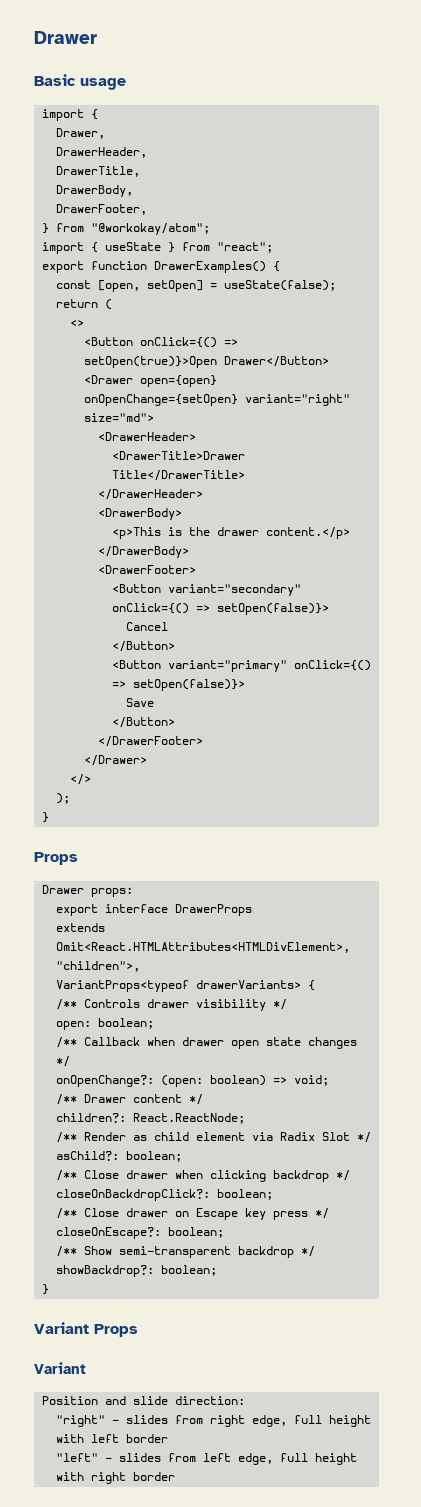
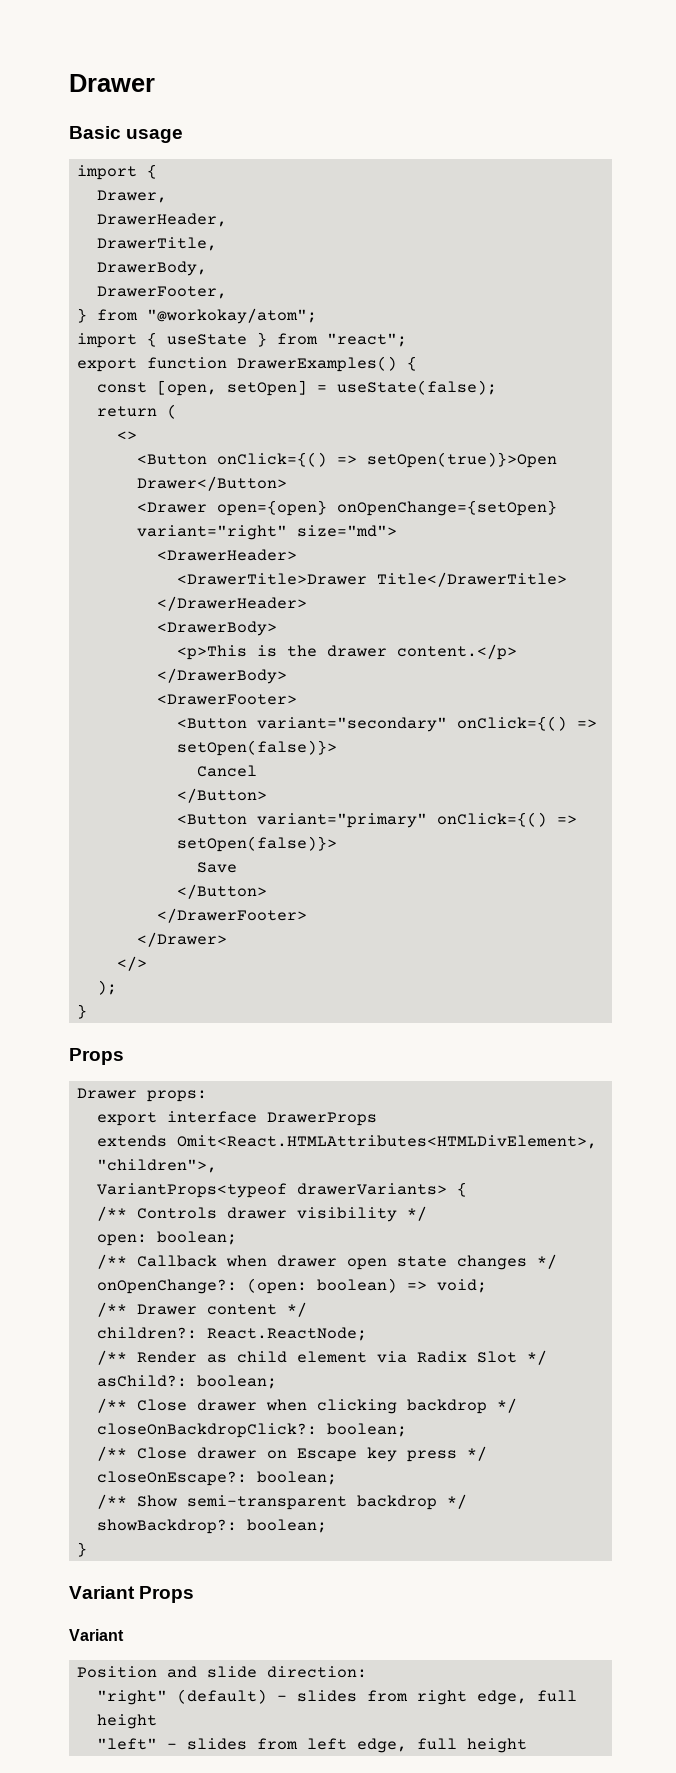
(105, 1421) none -> [177,1689,268,1704] (default)
[55,1434,168,1443] with left border -> (158, 1721) none
[55,1472,175,1484] with right border -> (528, 1745) none

